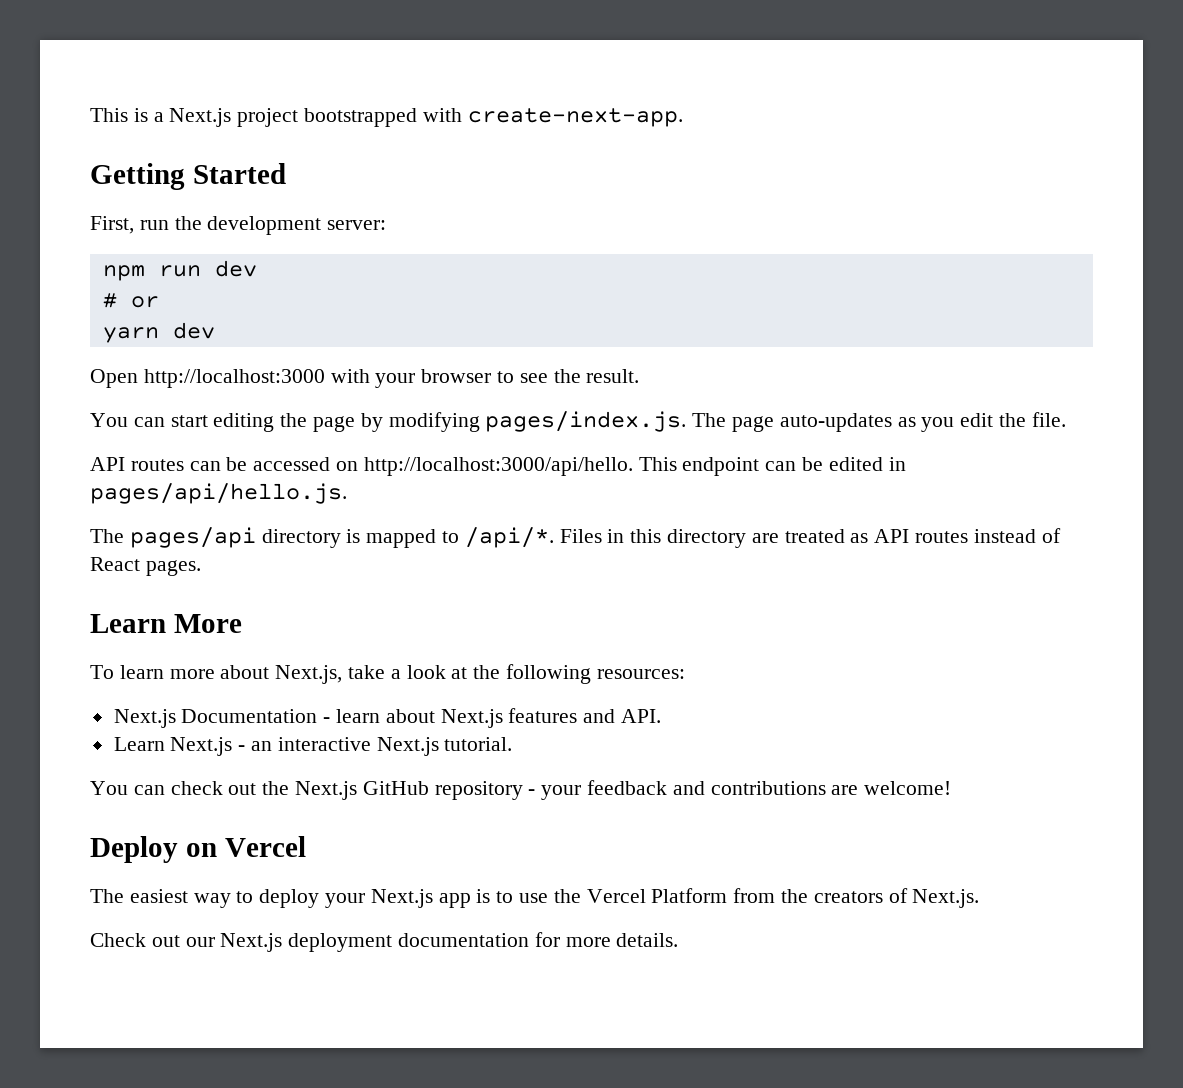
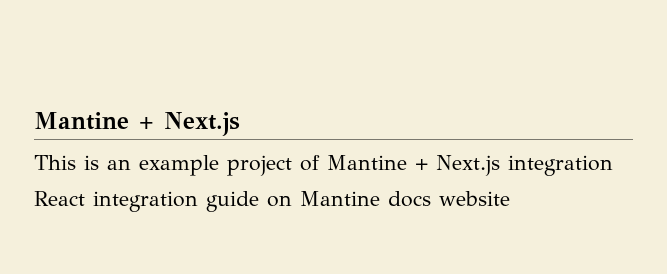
[90,108,683,127] [90,163,286,190] [90,216,387,235] [102,260,257,281] [102,293,159,308] [102,322,215,343] [90,369,640,388] [90,411,1066,432] [90,457,906,476] [90,483,347,504] [90,527,1061,548] [90,557,201,576] [90,614,242,633] [90,664,685,684] [113,708,662,728] [113,737,513,756] [90,780,952,800] [90,836,306,863] [90,888,980,908] [90,932,679,952] This is a Next.js project bootstrapped with create-next-app. // Getting Started // First, run the development server: // npm run dev // # or // yarn dev // Open http://localhost:3000 with your browser to see the result. // You can start editing the page by modifying pages/index.js. The page auto-updates as you edit the file. // API routes can be accessed on http://localhost:3000/api/hello. This endpoint can be edited in pages/api/hello.js. // The pages/api directory is mapped to /api/*. Files in this directory are treated as API routes instead of React pages. // Learn More // To learn more about Next.js, take a look at the following resources: // Next.js Documentation - learn about Next.js features and API. // Learn Next.js - an interactive Next.js tutorial. // You can check out the Next.js GitHub repository - your feedback and contributions are welcome! // Deploy on Vercel // The easiest way to deploy your Next.js app is to use the Vercel Platform from the creators of Next.js. // Check out our Next.js deployment documentation for more details. -> [34,112,240,136] [34,155,613,176] [34,191,510,212] Mantine + Next.js // This is an example project of Mantine + Next.js integration // React integration guide on Mantine docs website

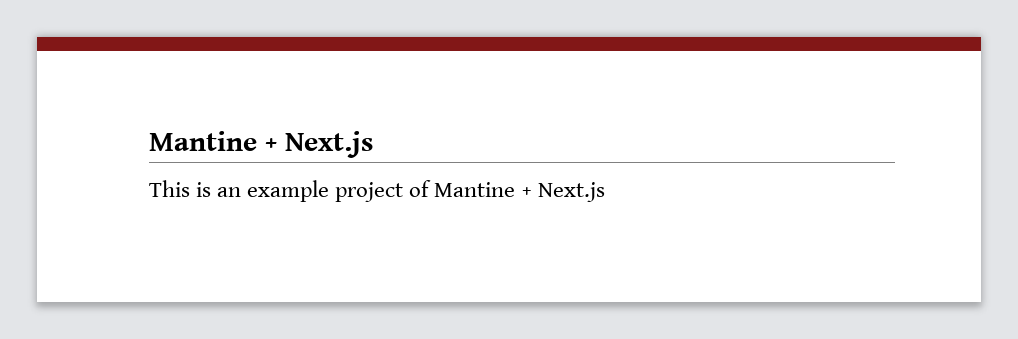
[508,155,613,176] [34,191,510,212] integration // React integration guide on Mantine docs website -> (605, 192) none

